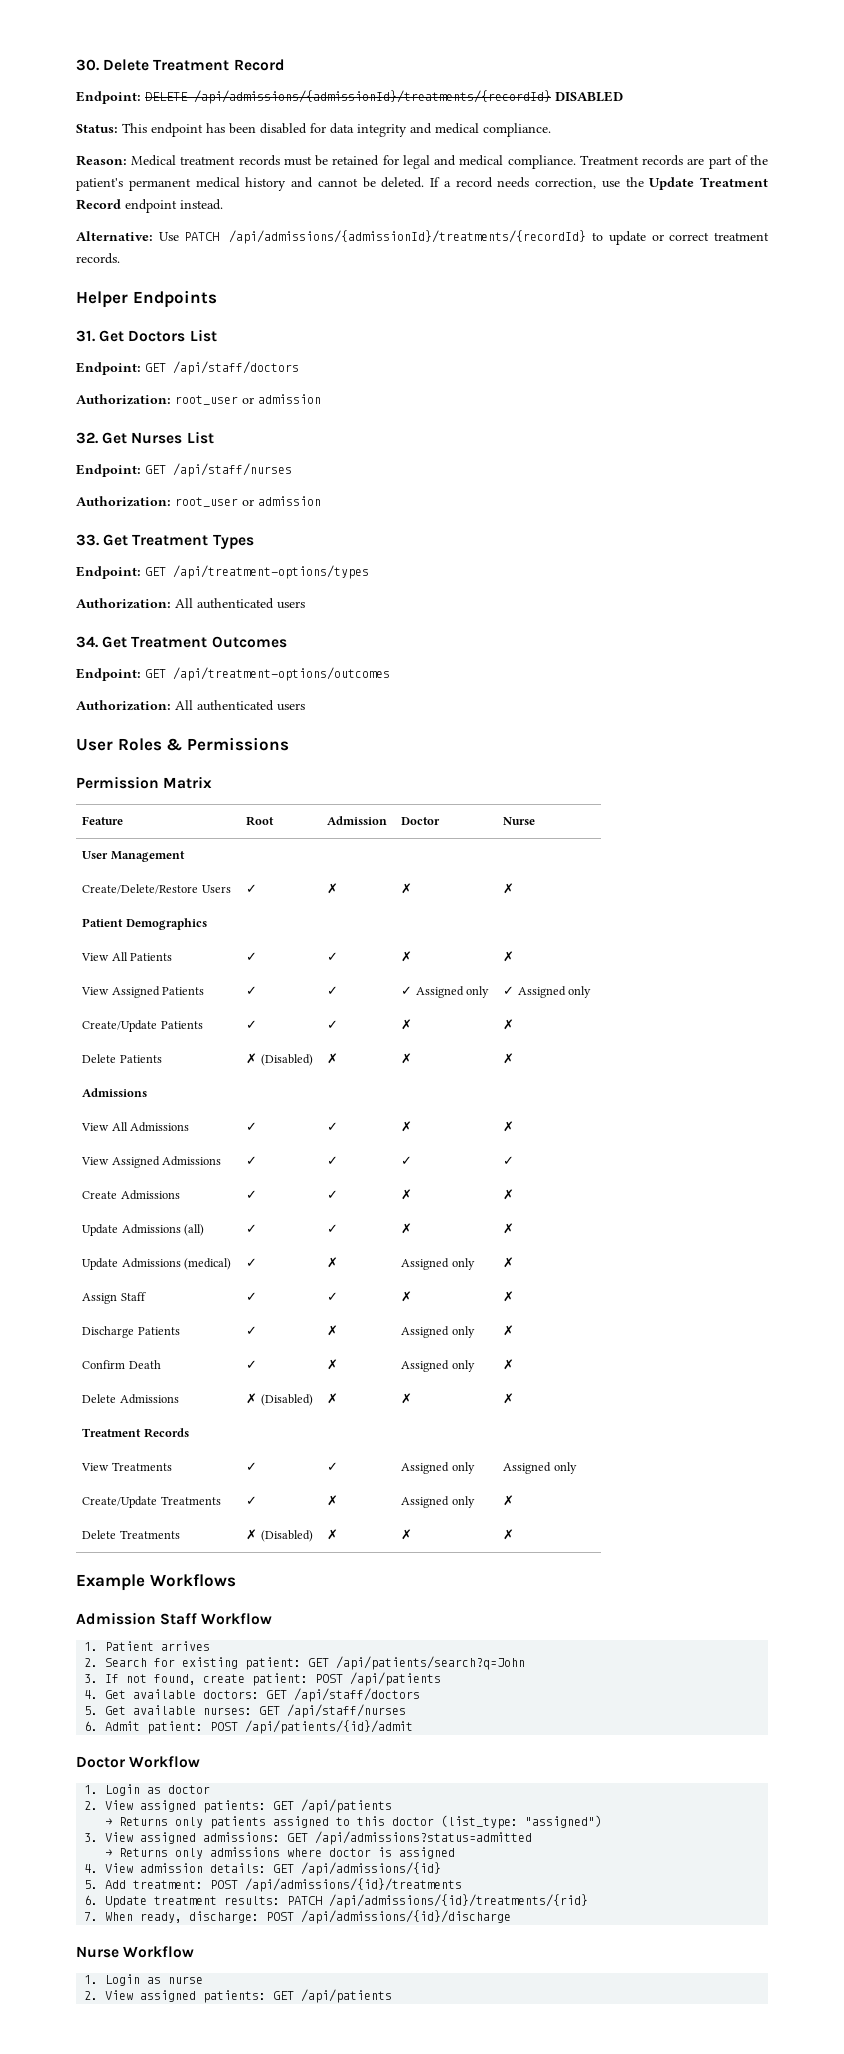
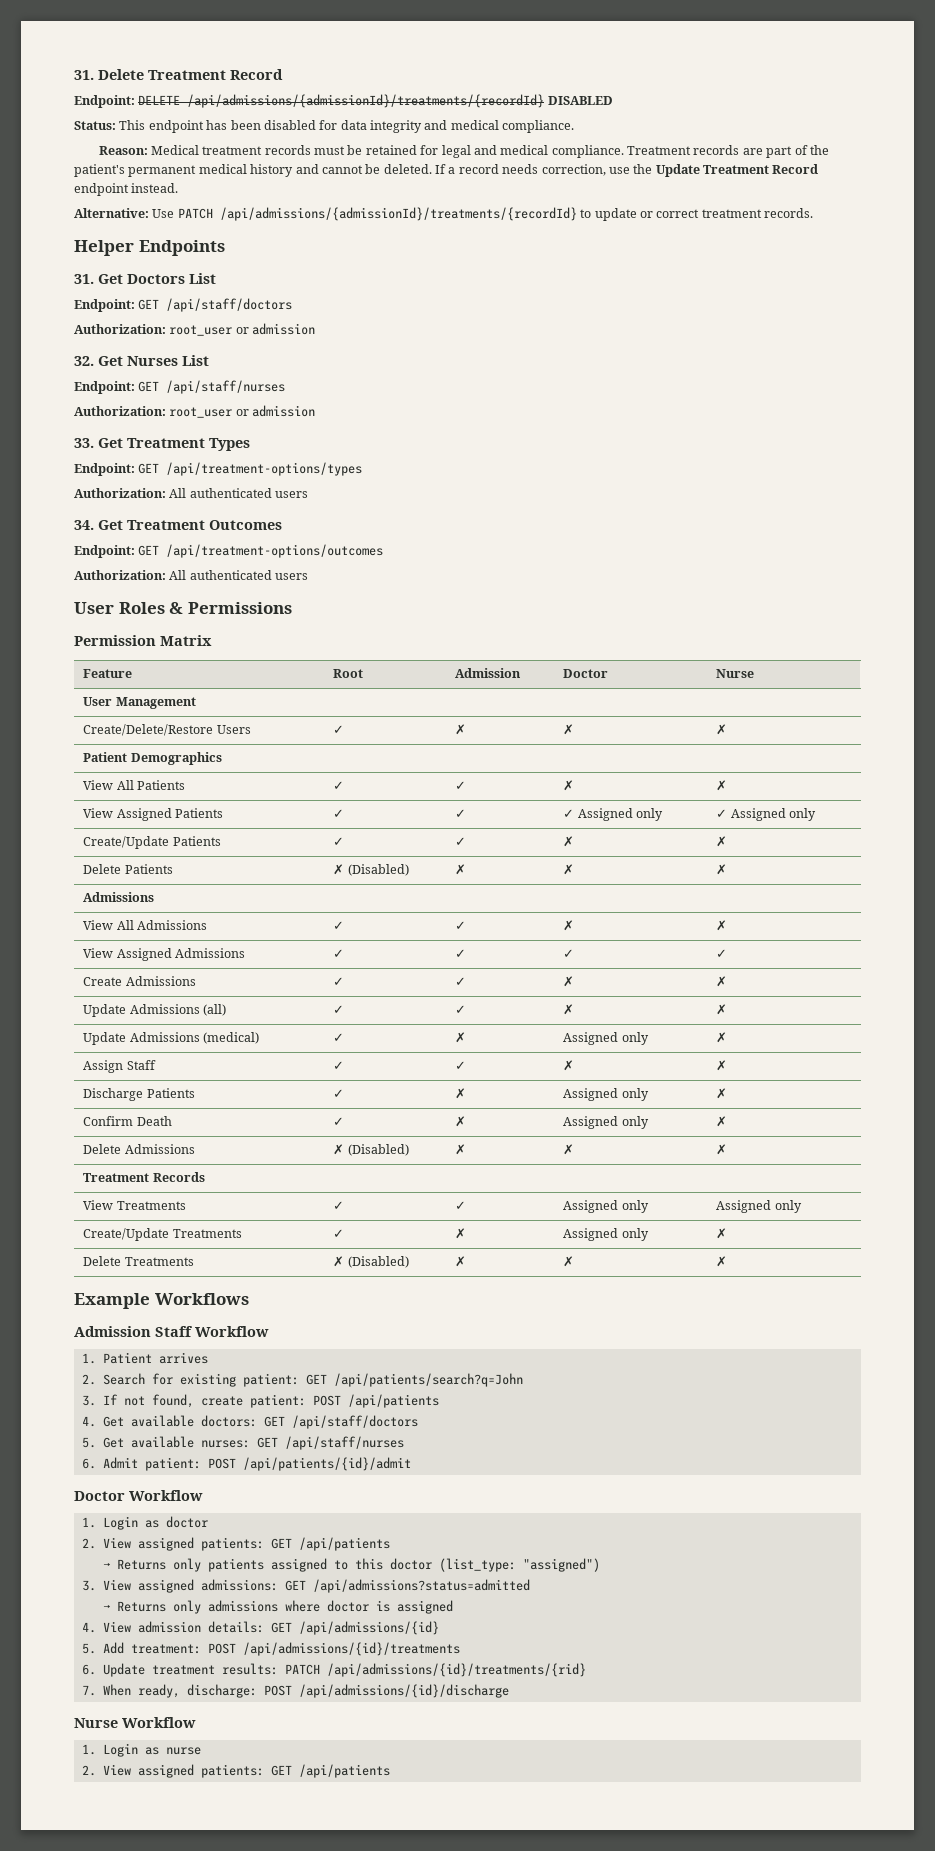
[76,59,99,71] 30. -> [74,70,94,80] 31.

